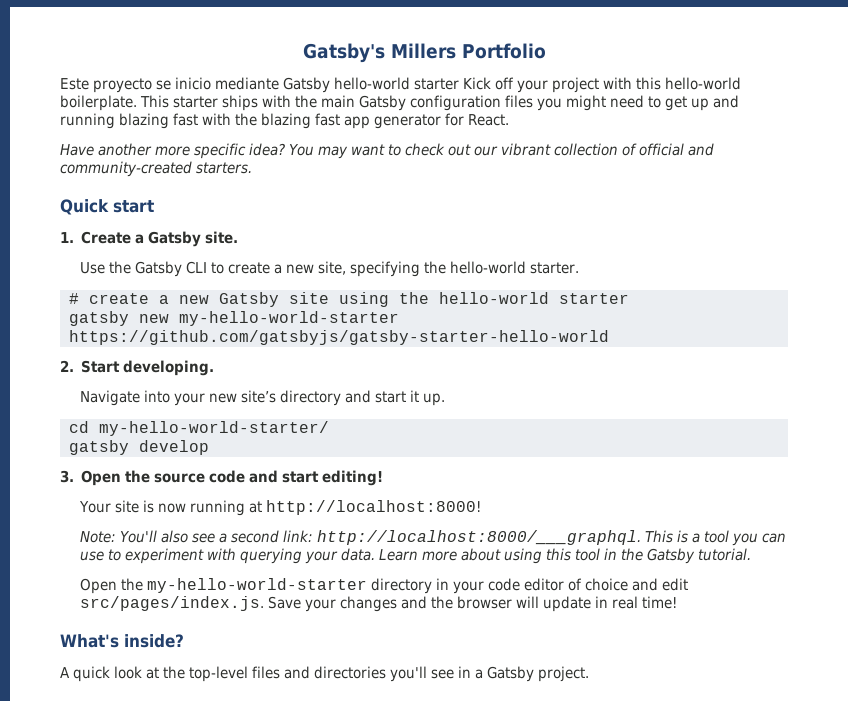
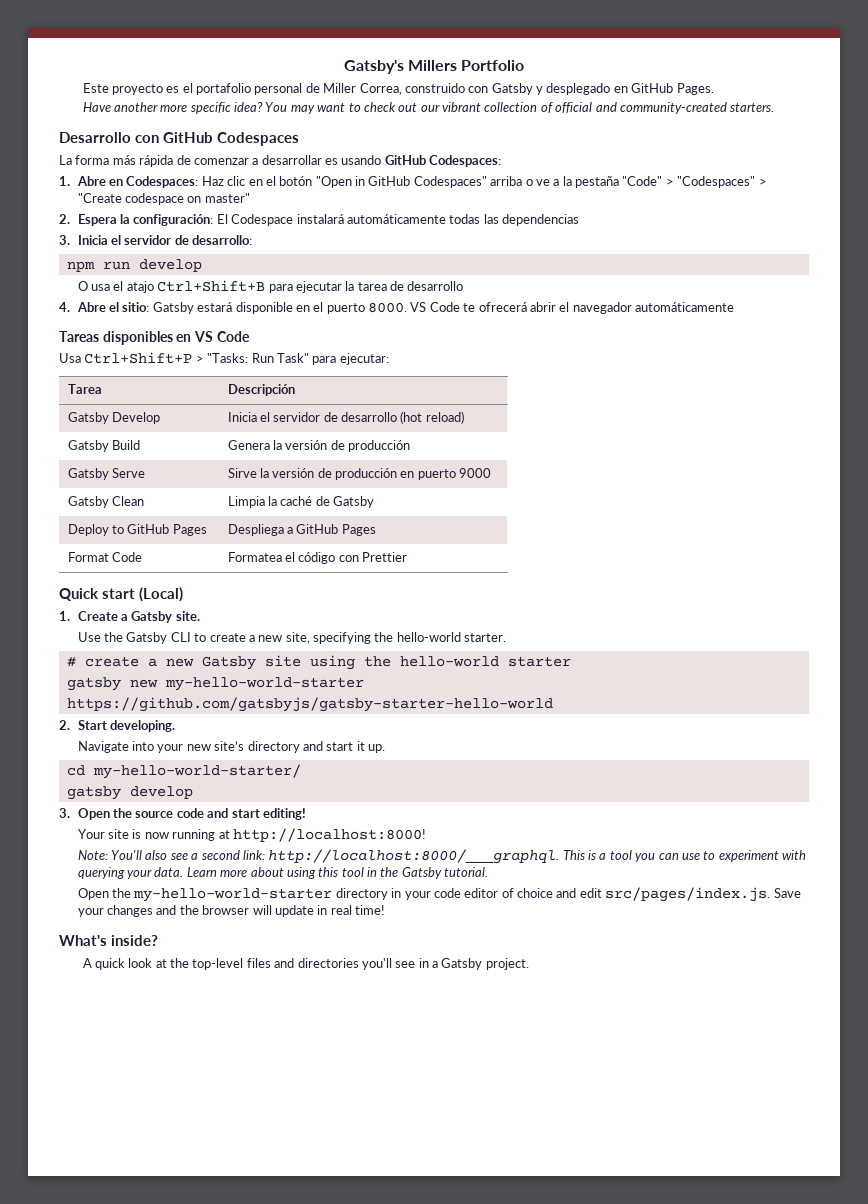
[156,77,741,93] [60,95,739,111] [60,113,509,129] se inicio mediante Gatsby hello-world starter Kick off your project with this hello-world boilerplate. This starter ships with the main Gatsby configuration files you might need to get up and running blazing fast with the blazing fast app generator for React. -> [166,83,714,95] es el portafolio personal de Miller Correa, construido con Gatsby y desplegado en GitHub Pages.
(252, 168) none -> [59,132,299,146] [59,155,502,167] [59,176,767,188] [77,193,250,205] [59,214,580,226] [59,235,253,245] [66,259,202,272] [77,280,464,293] [59,302,735,314] [59,331,250,345] [59,352,389,365] [67,384,102,394] [227,384,295,396] [67,412,160,424] [227,411,464,424] [67,440,140,452] [227,440,411,452] [67,468,145,480] [227,468,492,480] [67,496,144,508] [227,496,375,508] [67,524,207,536] [227,524,376,536] [67,552,142,562] [227,552,408,564] // Desarrollo con GitHub Codespaces // La forma más rápida de comenzar a desarrollar es usando GitHub Codespaces: // 1. Abre en Codespaces: Haz clic en el botón "Open in GitHub Codespaces" arriba o ve a la pestaña "Code" > "Codespaces" > "Create codespace on master" // 2. Espera la configuración: El Codespace instalará automáticamente todas las dependencias // 3. Inicia el servidor de desarrollo: // npm run develop // O usa el atajo Ctrl+Shift+B para ejecutar la tarea de desarrollo // 4. Abre el sitio: Gatsby estará disponible en el puerto 8000. VS Code te ofrecerá abrir el navegador automáticamente // Tareas disponibles en VS Code // Usa Ctrl+Shift+P > "Tasks: Run Task" para ejecutar: // Tarea | Descripción // Gatsby Develop | Inicia el servidor de desarrollo (hot reload) // Gatsby Build | Genera la versión de producción // Gatsby Serve | Sirve la versión de producción en puerto 9000 // Gatsby Clean | Limpia la caché de Gatsby // Deploy to GitHub Pages | Despliega a GitHub Pages // Format Code | Formatea el código con Prettier
(154, 206) none -> [139,587,183,602] (Local)

